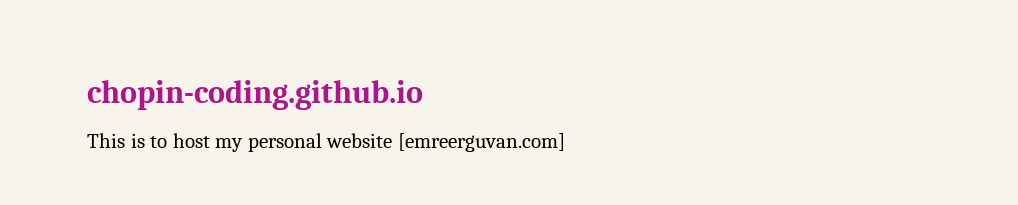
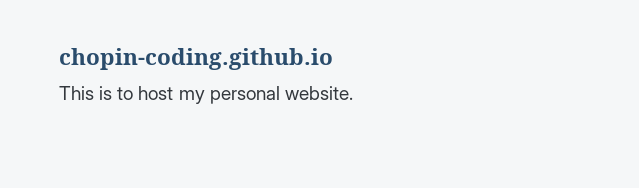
[326,133,565,152] website [emreerguvan.com] -> [284,86,353,100] website.

